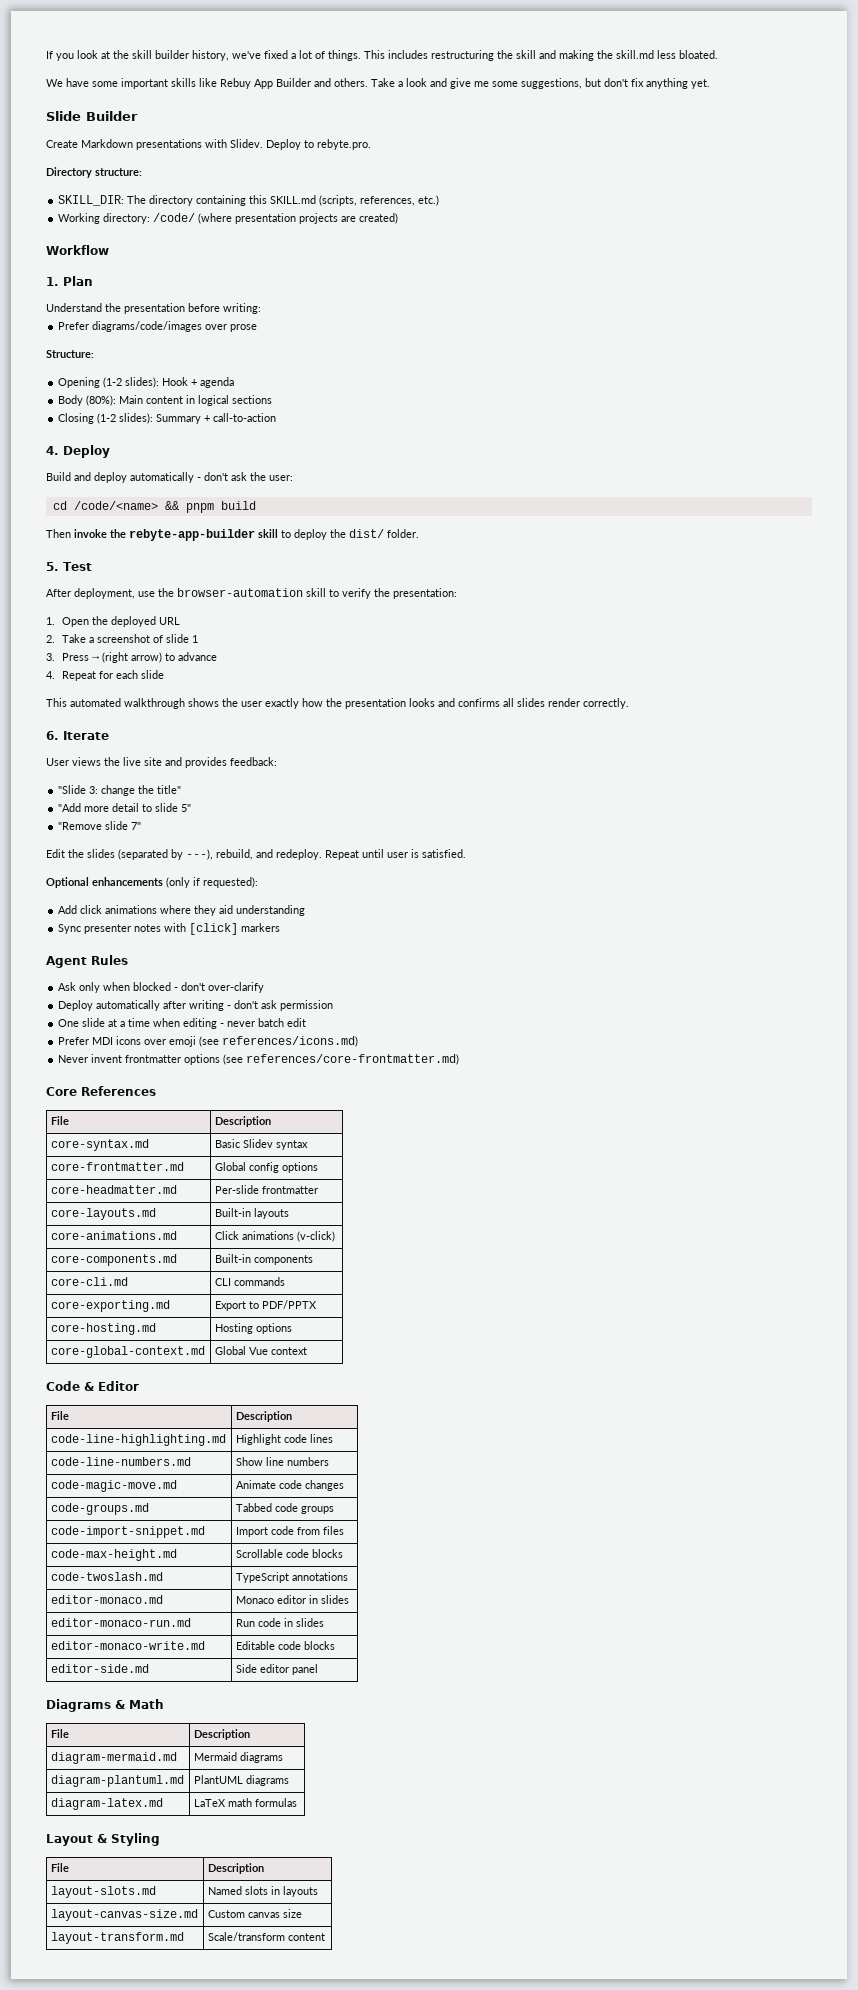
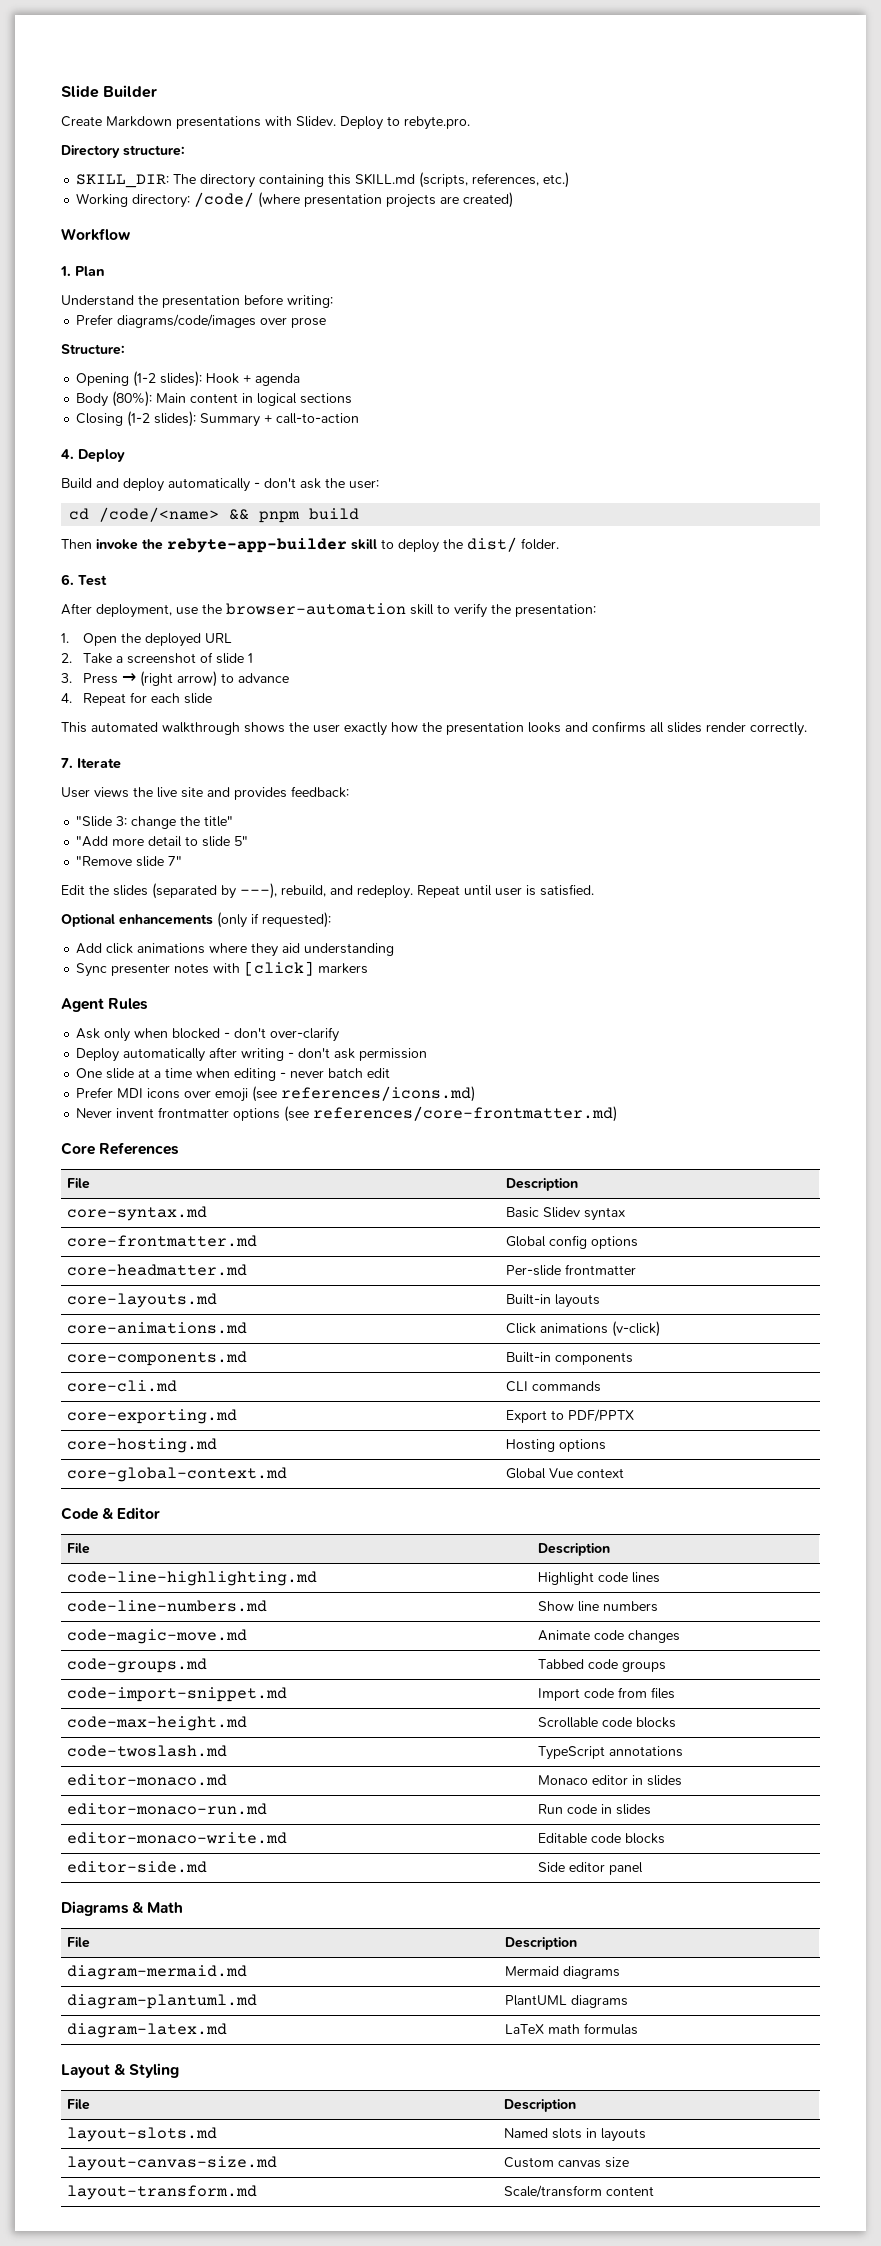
[46,50,718,61] [46,78,710,89] If you look at the skill builder history, we've fixed a lot of things. This includes restructuring the skill and making the skill.md less bloated. // We have some important skills like Rebuy App Builder and others. Take a look and give me some suggestions, but don't fix anything yet. // -> (61, 91) none
[46,562,59,571] 5. -> [61,574,74,585] 6.
[46,731,59,740] 6. -> [61,758,73,768] 7.

